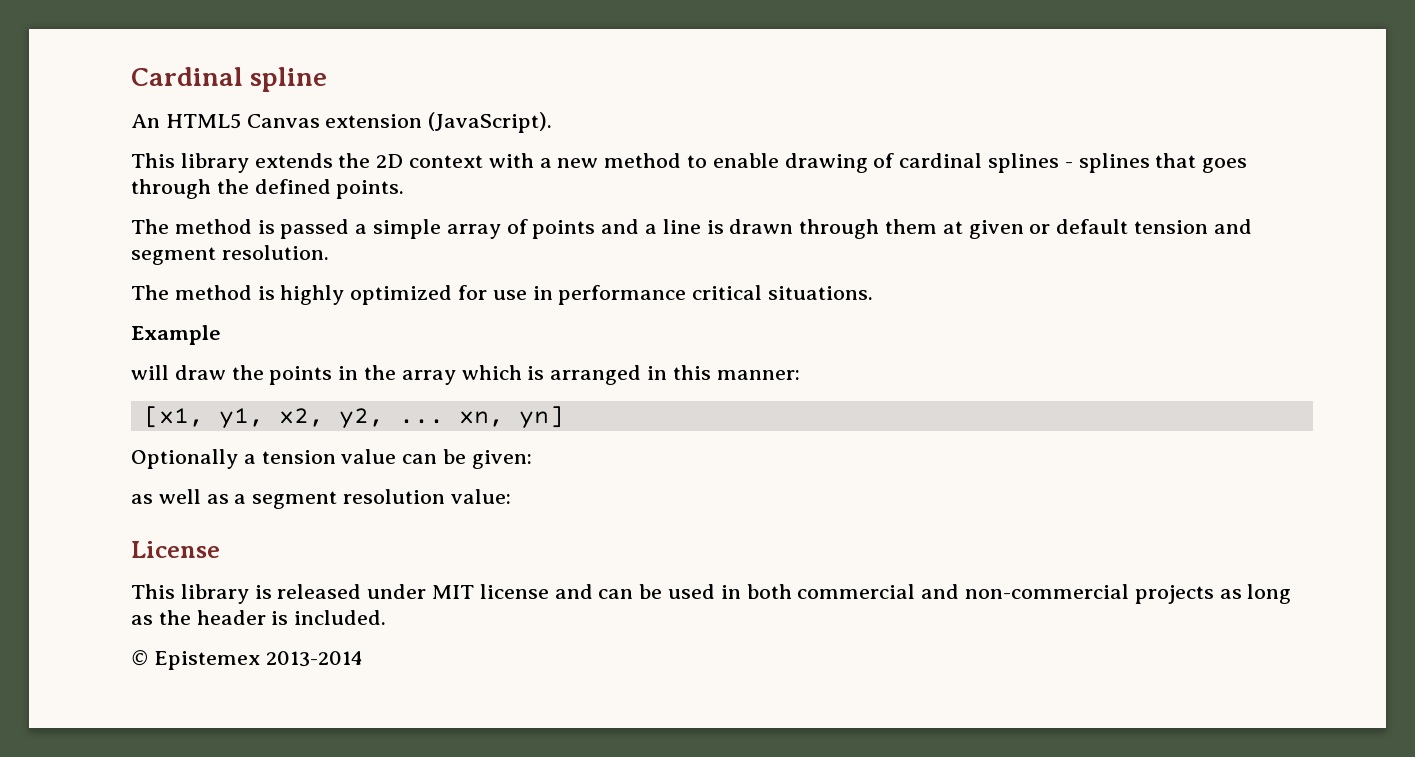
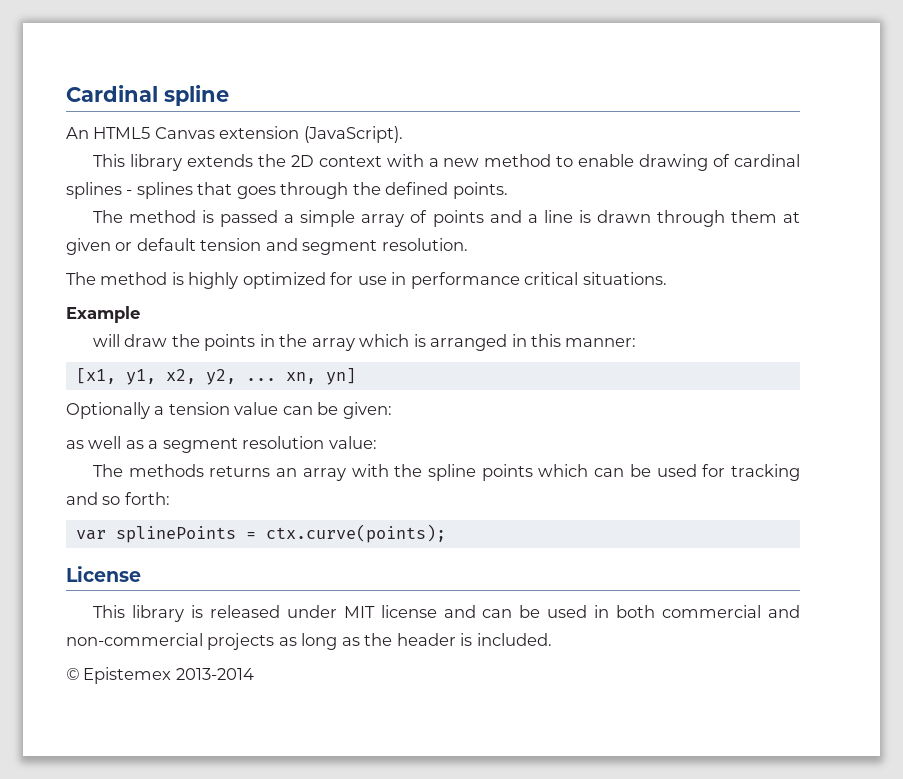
(511, 496) none -> [92,464,800,481] [66,492,170,505] [75,524,446,543] // The methods returns an array with the spline points which can be used for tracking and so forth: // var splinePoints = ctx.curve(points);

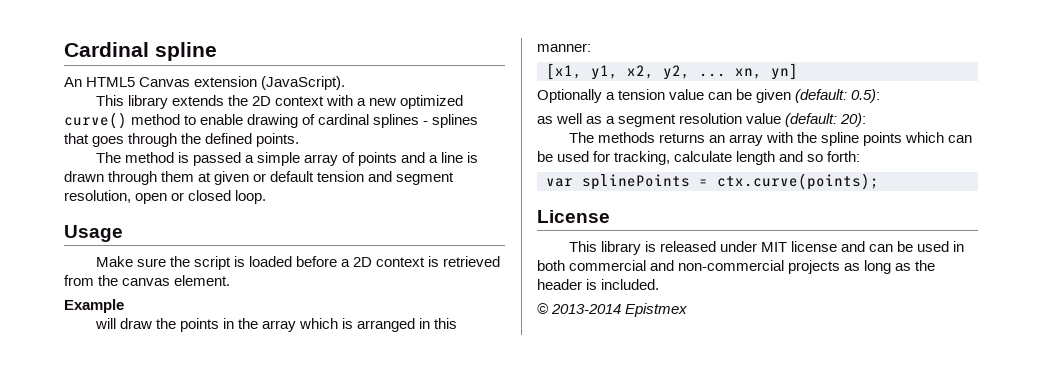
(480, 162) none -> [400,95,464,109] [64,112,127,129] optimized curve()
[381,238,468,251] [66,272,667,289] resolution. // The method is highly optimized for use in performance critical situations. -> [64,190,267,204] [64,225,123,242] [95,256,501,270] [64,275,231,286] resolution, open or closed loop. // Usage // Make sure the script is loaded before a 2D context is retrieved from the canvas element.
[342,402,392,419] given: -> [756,89,881,103] given (default: 0.5):
[328,436,377,449] value: -> [746,113,867,127] value (default: 20):
[731,464,800,481] tracking -> [614,151,776,165] tracking, calculate length
[83,667,254,684] Epistemex 2013-2014 -> [551,303,688,317] 2013-2014 Epistmex

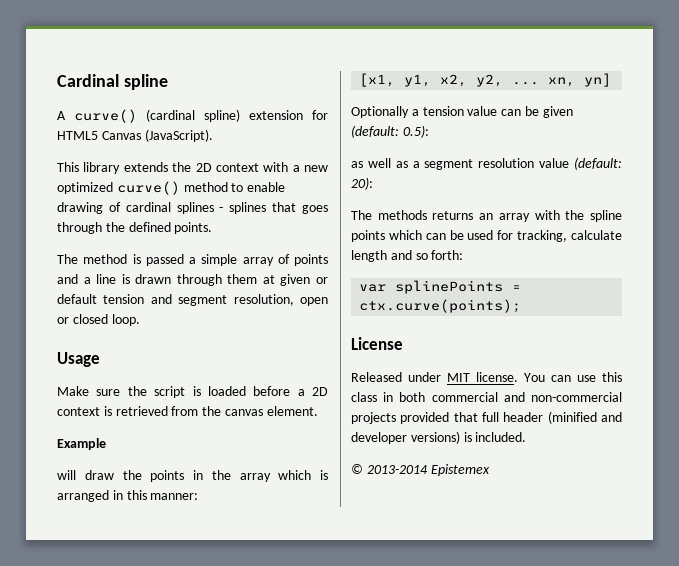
[64,77,82,87] An -> [57,109,328,123] A curve() (cardinal spline) extension for
[194,76,258,87] extension -> (141, 135) none
[568,241,950,255] This library is released under MIT license and can be used -> [351,372,622,382] [351,392,377,402] Released under MIT license. You can use this class
[844,260,936,274] [537,279,582,290] as long as the header -> [400,411,622,424] [351,431,460,444] provided that full header (minified and developer versions)
[625,303,688,317] Epistmex -> [430,464,490,476] Epistemex

